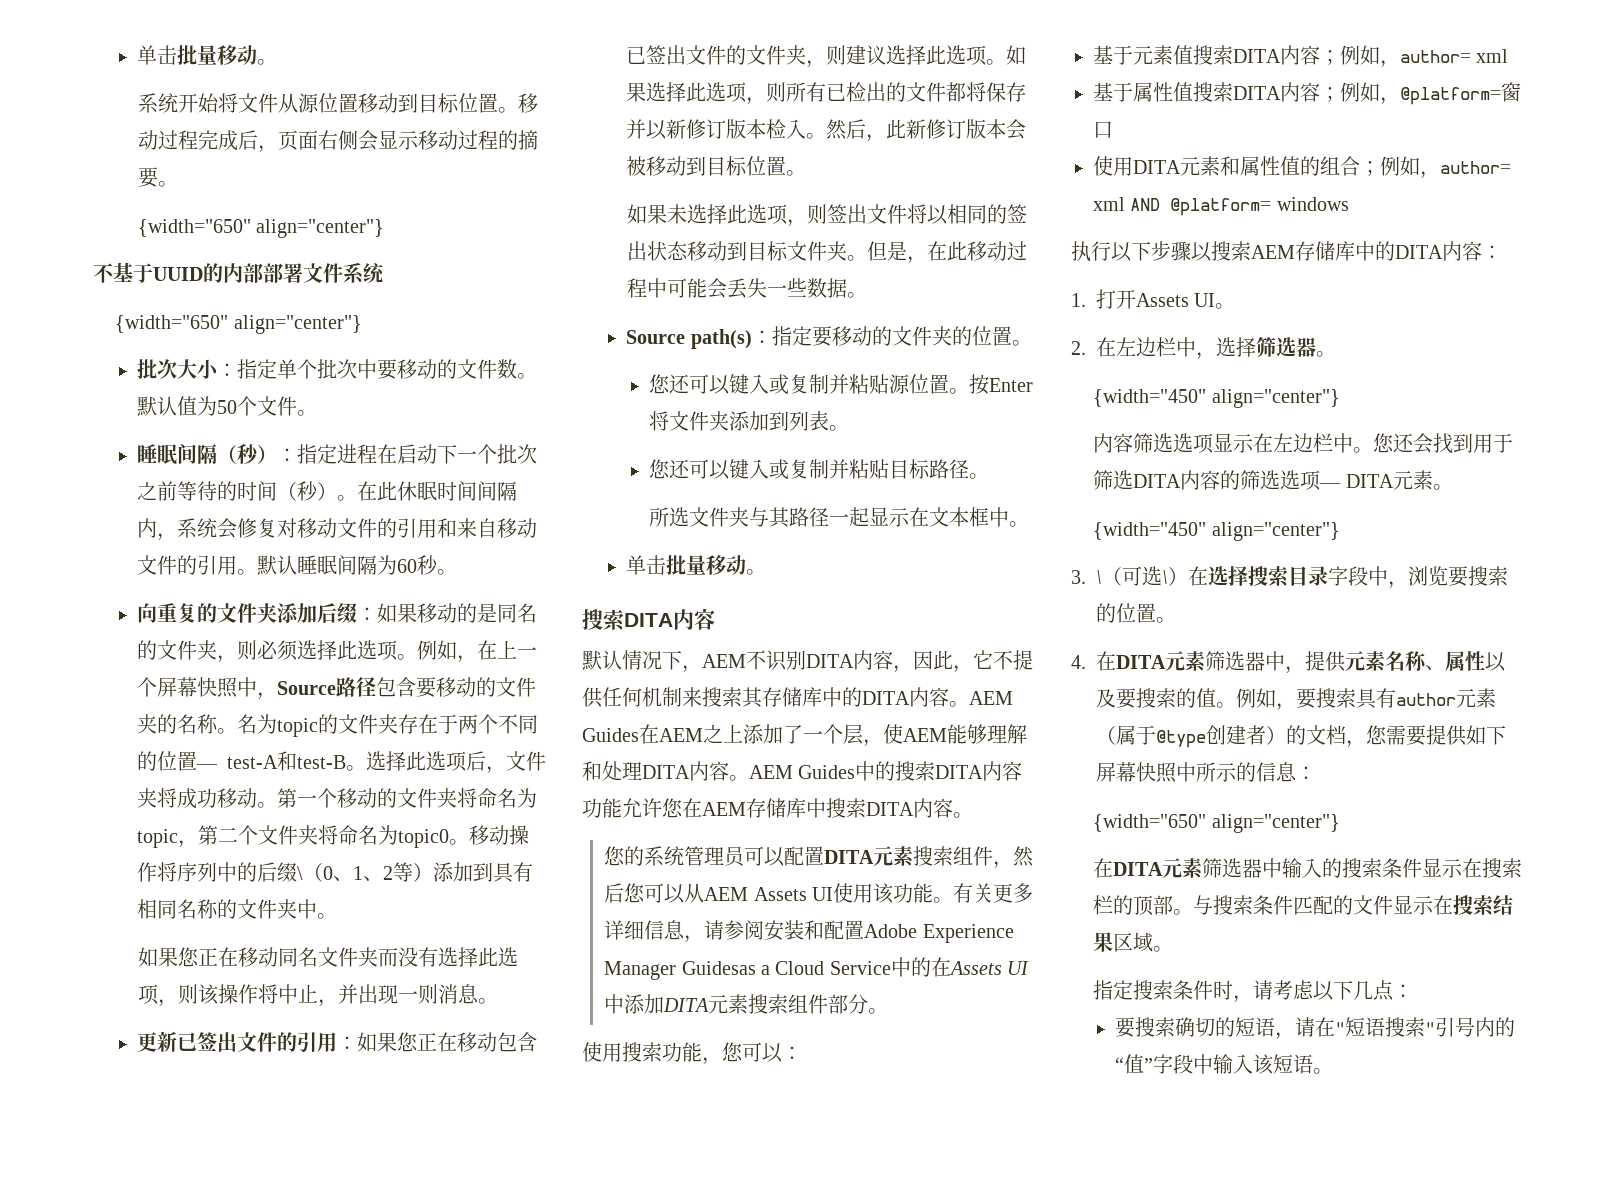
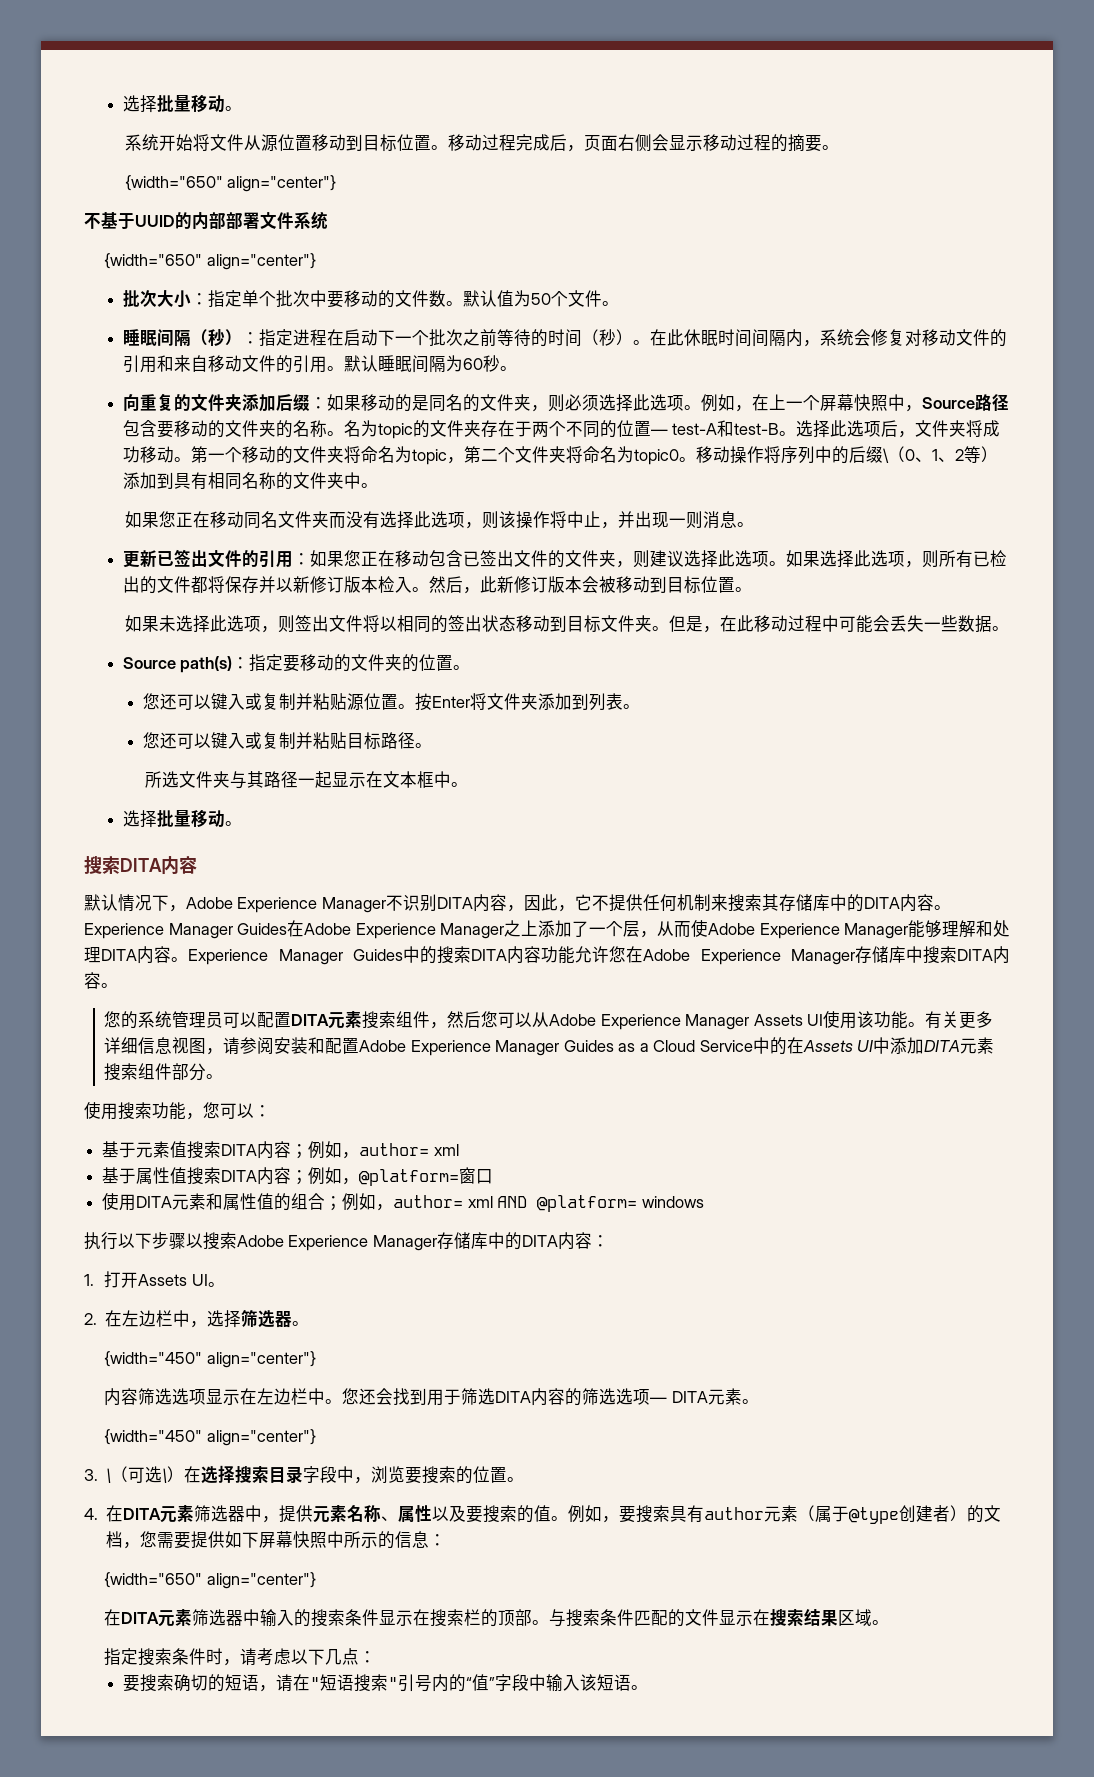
[137,45,178,65] 单击 -> [122,95,157,113] 选择
[626,555,667,575] 单击 -> [122,810,157,828] 选择
[702,654,746,668] AEM -> [186,897,386,913] Adobe Experience Manager
[969,691,1013,705] [582,724,703,744] AEM Guides在AEM -> [84,920,504,939] Experience Manager Guides在Adobe Experience Manager
[883,724,947,744] 使AEM -> [657,920,908,939] 从而使Adobe Experience Manager
[749,765,793,779] AEM -> [188,949,343,965] Experience Manager
[702,802,746,816] AEM -> [643,949,855,965] Adobe Experience Manager
[704,887,749,901] AEM -> [549,1014,750,1030] Adobe Experience Manager
(686, 930) none -> [172,1037,207,1054] 视图
[681,961,756,975] Guidesas -> [563,1040,636,1052] Guides as
[1251,245,1295,259] AEM -> [237,1235,437,1251] Adobe Experience Manager

